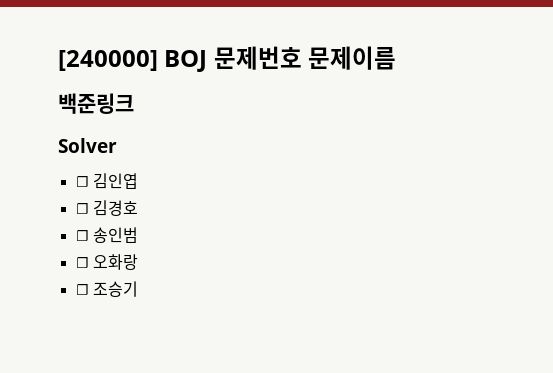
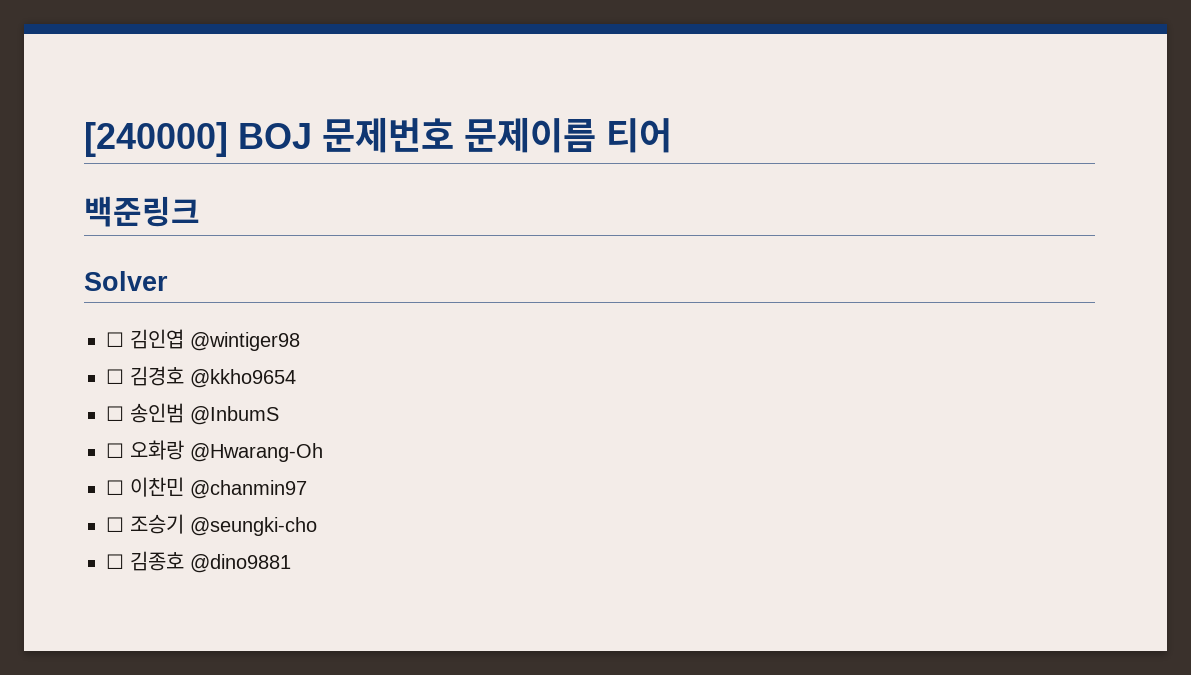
(397, 58) none -> [606,118,672,153] 티어
(138, 181) none -> [190,332,300,351] @wintiger98
(138, 208) none -> [190,369,296,388] @kkho9654
(138, 235) none -> [190,406,279,425] @InbumS
[75,281,138,297] // ☐ 조승기 -> [190,443,323,462] [106,477,307,499] [106,514,317,536] [106,551,291,573] @Hwarang-Oh // ☐ 이찬민 @chanmin97 // ☐ 조승기 @seungki-cho // ☐ 김종호 @dino9881

